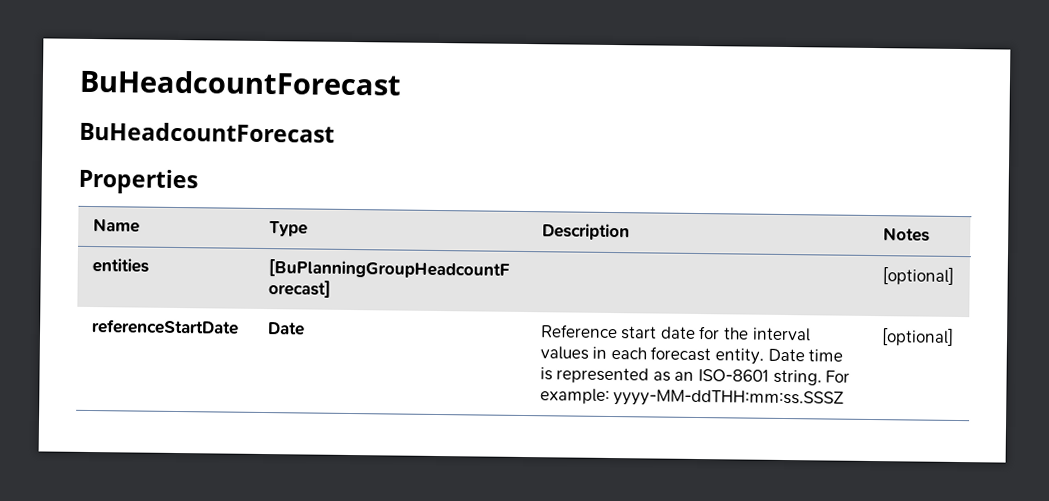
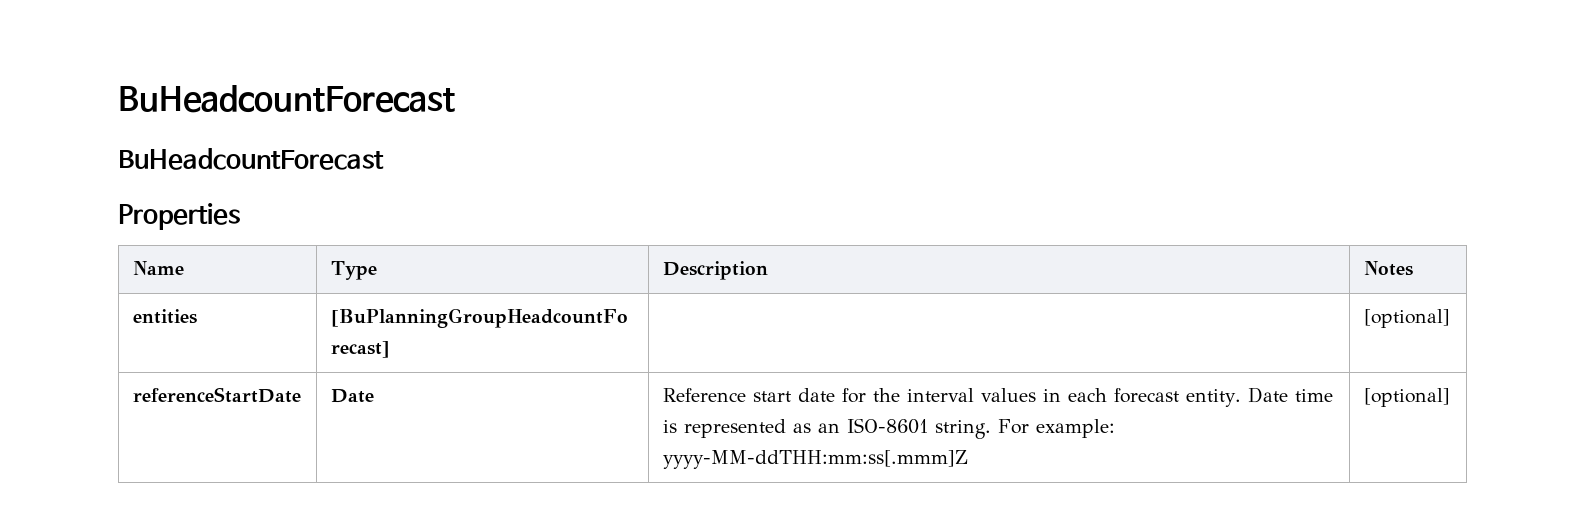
[613,389,845,408] yyyy-MM-ddTHH:mm:ss.SSSZ -> [662,450,968,469] yyyy-MM-ddTHH:mm:ss[.mmm]Z

